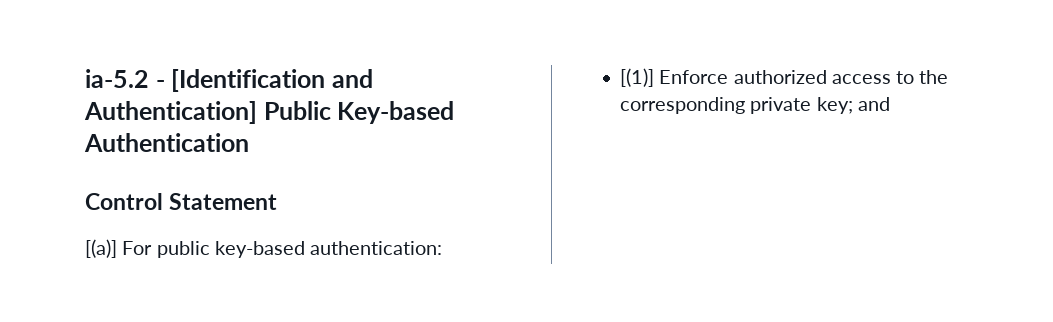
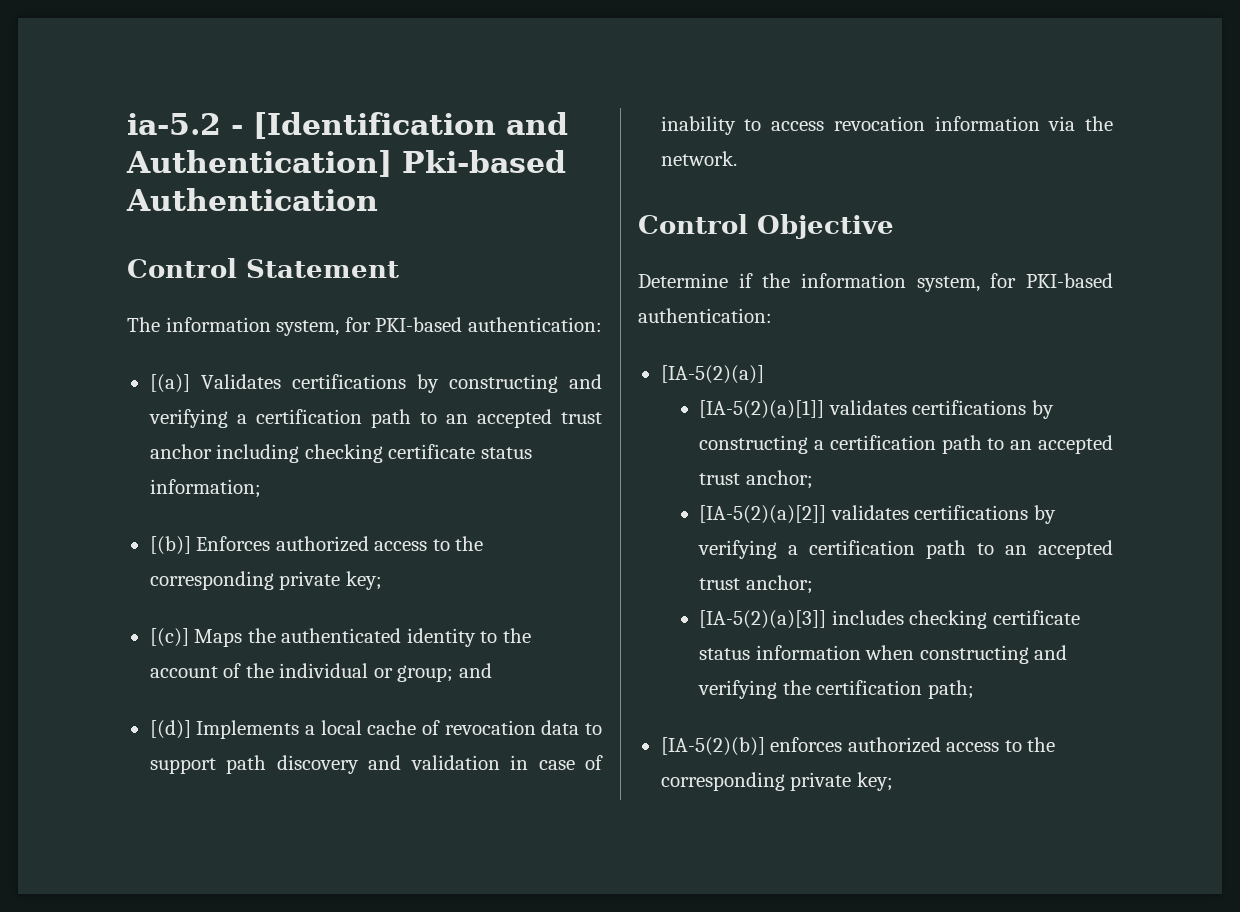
[263,101,455,124] Public Key-based -> [402,150,566,173] Pki-based
[85,239,443,258] [620,68,949,87] [620,97,890,114] [(a)] For public key-based authentication: // [(1)] Enforce authorized access to the corresponding private key; and -> [127,317,602,336] [149,374,602,393] [148,409,602,428] [149,444,532,463] [149,479,261,498] [149,536,484,555] [149,571,382,590] [149,628,531,647] [149,663,492,682] [149,720,602,739] [149,755,603,774] [660,116,1113,135] [660,151,737,166] [638,214,894,239] [638,273,1113,292] [638,308,772,323] [660,365,764,384] [699,400,1054,419] [699,435,1113,454] [699,470,813,489] [699,505,1056,524] [698,540,1113,559] [699,575,813,594] [699,610,1080,629] [699,645,1068,664] [698,680,974,699] [660,737,1056,756] [660,772,893,791] The information system, for PKI-based authentication: // [(a)] Validates certifications by constructing and verifying a certification path to an accepted trust anchor including checking certificate status information; // [(b)] Enforces authorized access to the corresponding private key; // [(c)] Maps the authenticated identity to the account of the individual or group; and // [(d)] Implements a local cache of revocation data to support path discovery and validation in case of inability to access revocation information via the network. // Control Objective // Determine if the information system, for PKI-based authentication: // [IA-5(2)(a)] // [IA-5(2)(a)[1]] validates certifications by constructing a certification path to an accepted trust anchor; // [IA-5(2)(a)[2]] validates certifications by verifying a certification path to an accepted trust anchor; // [IA-5(2)(a)[3]] includes checking certificate status information when constructing and verifying the certification path; // [IA-5(2)(b)] enforces authorized access to the corresponding private key;

